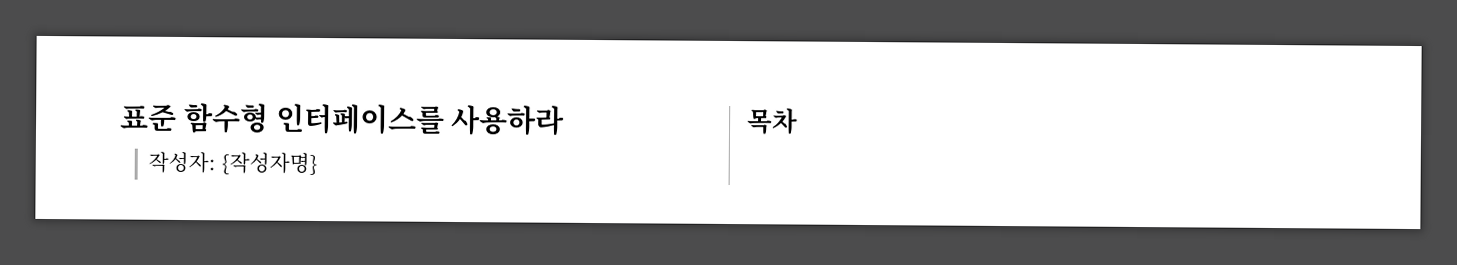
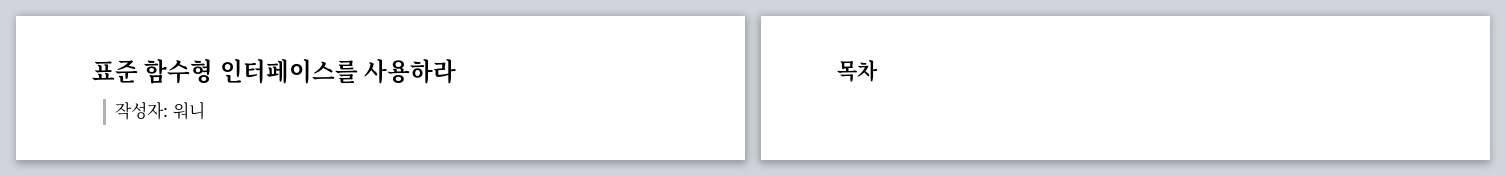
[220,152,318,175] {작성자명} -> [172,102,205,120] 워니

